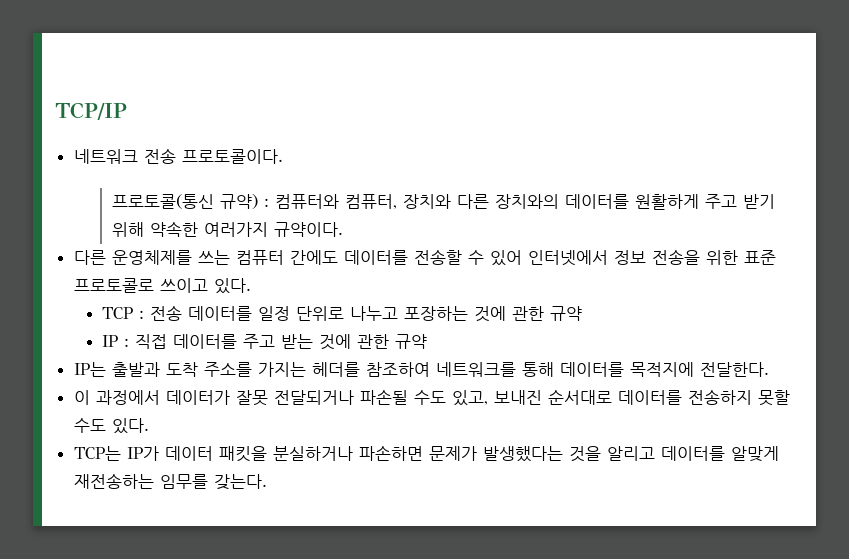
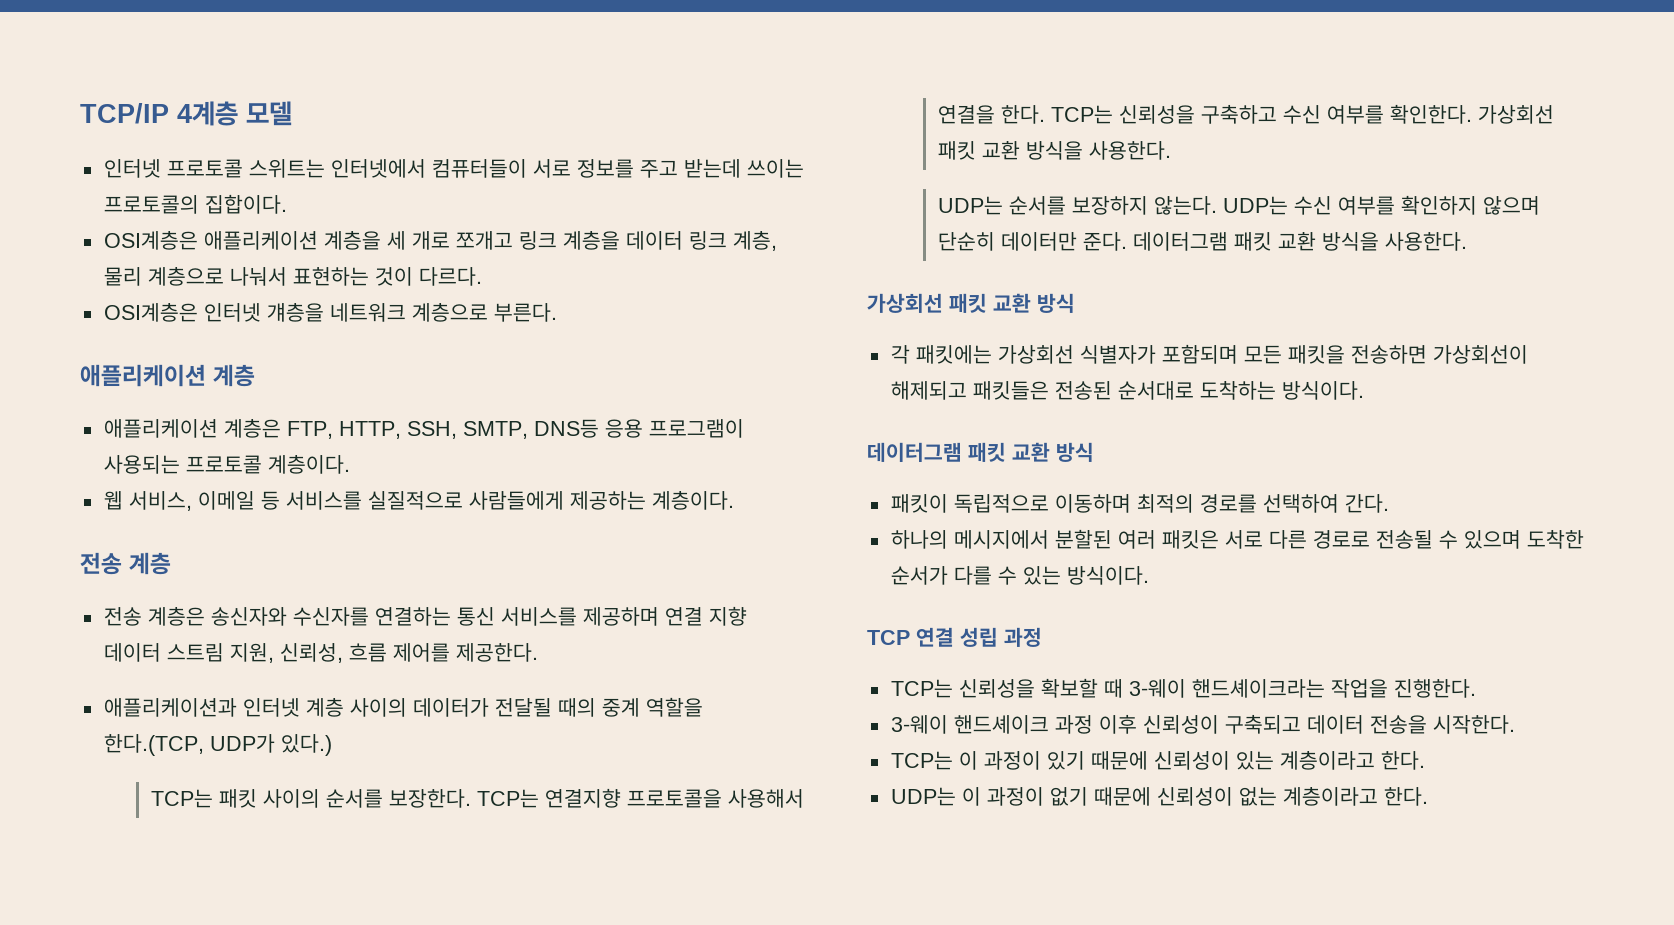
[73,148,283,164] [111,194,775,210] [111,221,343,237] [73,249,776,266] [73,278,251,294] [102,305,583,322] [102,334,428,350] [73,362,769,377] [73,389,790,406] [73,418,149,434] [73,445,779,462] [73,473,267,490] // 네트워크 전송 프로토콜이다. // 프로토콜(통신 규약) : 컴퓨터와 컴퓨터, 장치와 다른 장치와의 데이터를 원활하게 주고 받기 위해 약속한 여러가지 규약이다. // 다른 운영체제를 쓰는 컴퓨터 간에도 데이터를 전송할 수 있어 인터넷에서 정보 전송을 위한 표준 프로토콜로 쓰이고 있다. // TCP : 전송 데이터를 일정 단위로 나누고 포장하는 것에 관한 규약 // IP : 직접 데이터를 주고 받는 것에 관한 규약 // IP는 출발과 도착 주소를 가지는 헤더를 참조하여 네트워크를 통해 데이터를 목적지에 전달한다. // 이 과정에서 데이터가 잘못 전달되거나 파손될 수도 있고, 보내진 순서대로 데이터를 전송하지 못할 수도 있다. // TCP는 IP가 데이터 패킷을 분실하거나 파손하면 문제가 발생했다는 것을 알리고 데이터를 알맞게 재전송하는 임무를 갖는다. -> [177,101,292,126] [103,159,804,178] [103,194,287,214] [103,231,777,251] [103,267,482,286] [103,303,557,322] [80,364,255,387] [103,419,744,439] [103,455,350,474] [103,491,734,511] [80,552,171,575] [103,606,747,626] [103,643,538,663] [103,697,703,717] [103,734,332,756] [150,788,804,808] [937,104,1554,124] [937,141,1171,160] [937,195,1540,215] [937,232,1467,251] [867,293,1075,313] [890,344,1528,364] [890,380,1364,400] [867,442,1094,462] [890,494,1389,513] [890,529,1584,549] [890,566,1149,585] [867,627,1042,647] [890,678,1476,698] [890,714,1515,734] [890,751,1425,770] [890,787,1428,806] 4계층 모델 // 인터넷 프로토콜 스위트는 인터넷에서 컴퓨터들이 서로 정보를 주고 받는데 쓰이는 프로토콜의 집합이다. // OSI계층은 애플리케이션 계층을 세 개로 쪼개고 링크 계층을 데이터 링크 계층, 물리 계층으로 나눠서 표현하는 것이 다르다. // OSI계층은 인터넷 걔층을 네트워크 계층으로 부른다. // 애플리케이션 계층 // 애플리케이션 계층은 FTP, HTTP, SSH, SMTP, DNS등 응용 프로그램이 사용되는 프로토콜 계층이다. // 웹 서비스, 이메일 등 서비스를 실질적으로 사람들에게 제공하는 계층이다. // 전송 계층 // 전송 계층은 송신자와 수신자를 연결하는 통신 서비스를 제공하며 연결 지향 데이터 스트림 지원, 신뢰성, 흐름 제어를 제공한다. // 애플리케이션과 인터넷 계층 사이의 데이터가 전달될 때의 중계 역할을 한다.(TCP, UDP가 있다.) // TCP는 패킷 사이의 순서를 보장한다. TCP는 연결지향 프로토콜을 사용해서 연결을 한다. TCP는 신뢰성을 구축하고 수신 여부를 확인한다. 가상회선 패킷 교환 방식을 사용한다. // UDP는 순서를 보장하지 않는다. UDP는 수신 여부를 확인하지 않으며 단순히 데이터만 준다. 데이터그램 패킷 교환 방식을 사용한다. // 가상회선 패킷 교환 방식 // 각 패킷에는 가상회선 식별자가 포함되며 모든 패킷을 전송하면 가상회선이 해제되고 패킷들은 전송된 순서대로 도착하는 방식이다. // 데이터그램 패킷 교환 방식 // 패킷이 독립적으로 이동하며 최적의 경로를 선택하여 간다. // 하나의 메시지에서 분할된 여러 패킷은 서로 다른 경로로 전송될 수 있으며 도착한 순서가 다를 수 있는 방식이다. // TCP 연결 성립 과정 // TCP는 신뢰성을 확보할 때 3-웨이 핸드셰이크라는 작업을 진행한다. // 3-웨이 핸드셰이크 과정 이후 신뢰성이 구축되고 데이터 전송을 시작한다. // TCP는 이 과정이 있기 때문에 신뢰성이 있는 계층이라고 한다. // UDP는 이 과정이 없기 때문에 신뢰성이 없는 계층이라고 한다.

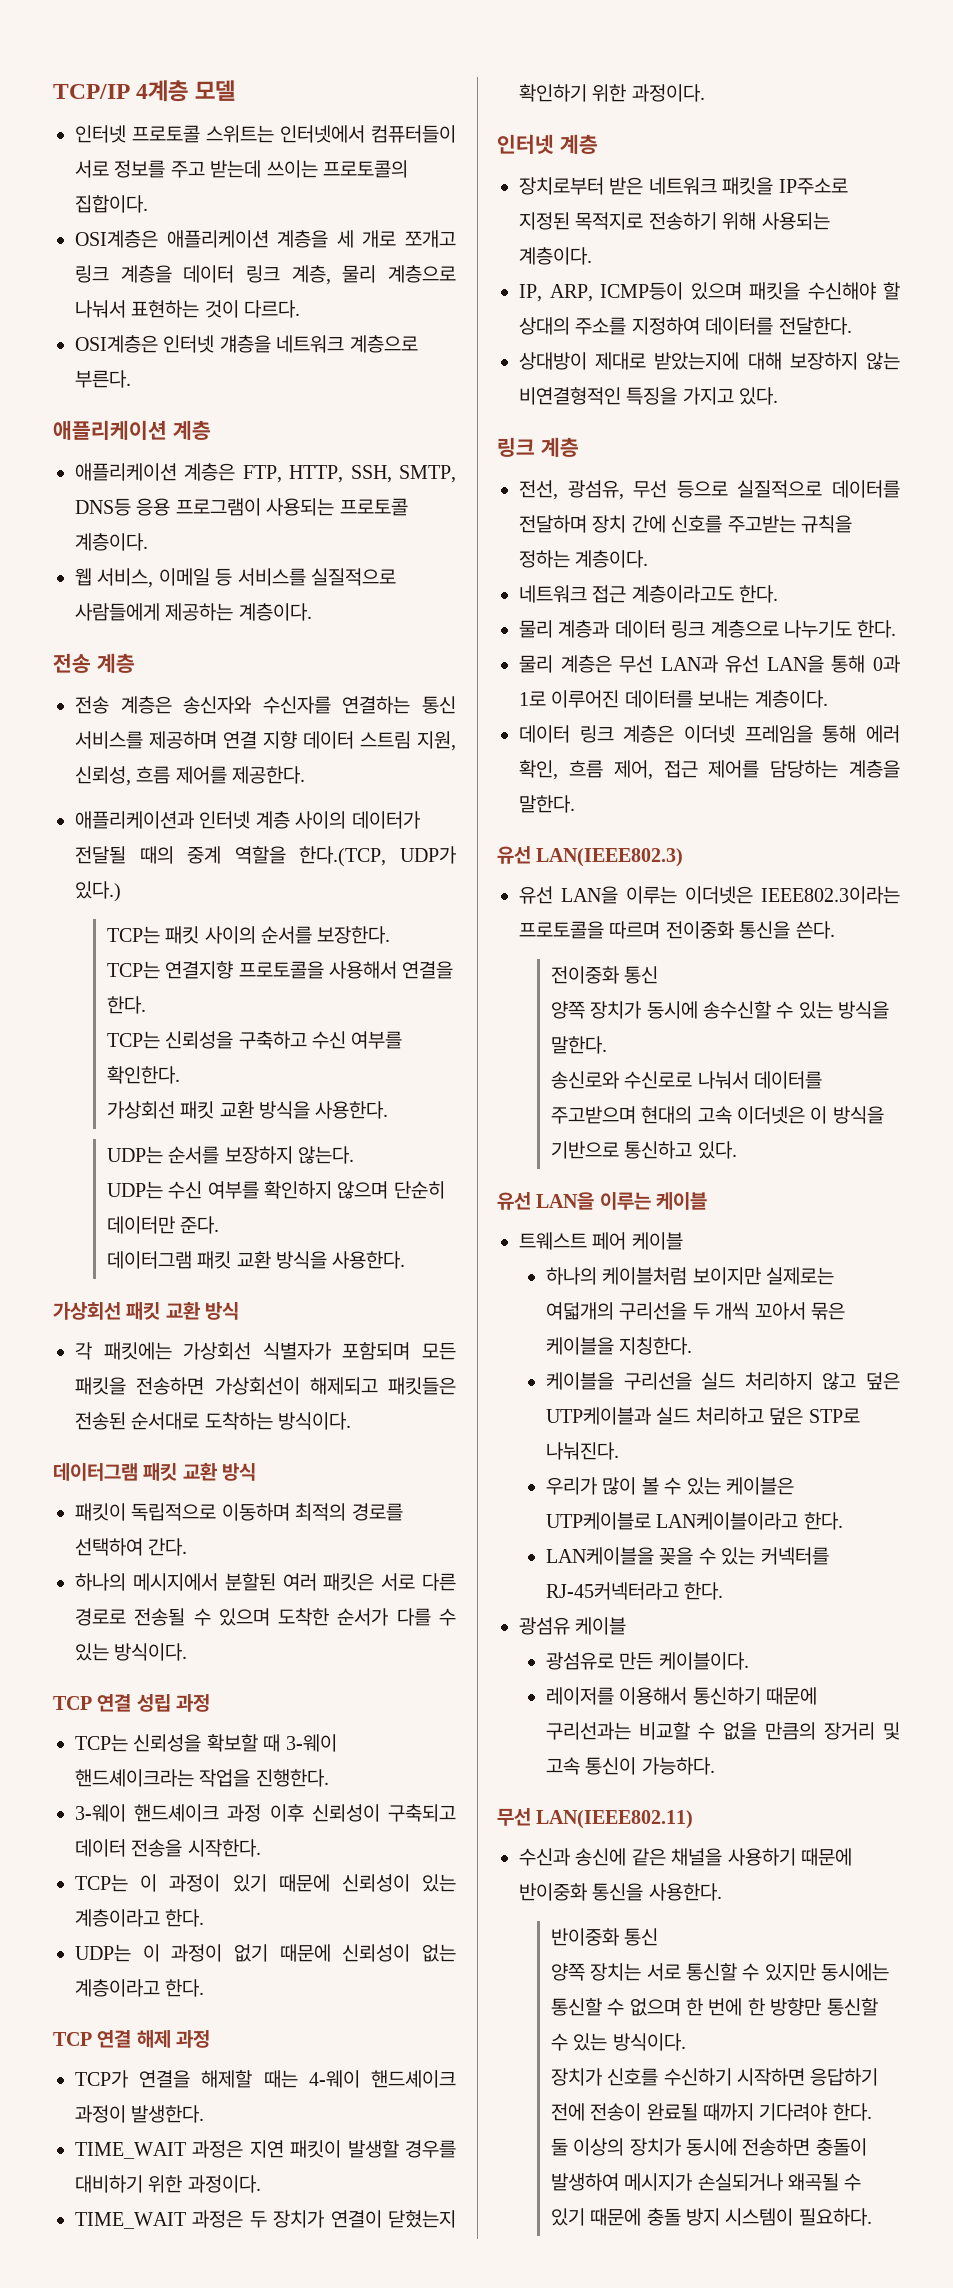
(471, 798) none -> (391, 935) //
(1045, 114) none -> (146, 1005) //
(1472, 114) none -> (180, 1075) //
(1217, 205) none -> (355, 1155) //
(1127, 241) none -> (220, 1225) //
(1428, 796) none -> [53,2030,211,2048] [75,2070,456,2088] [75,2105,205,2123] [75,2140,456,2159] [75,2175,261,2193] [75,2210,456,2229] [519,84,705,102] [497,134,598,154] [519,177,848,195] [519,212,830,230] [519,247,592,265] [519,282,900,302] [519,317,852,335] [519,352,900,370] [519,387,779,405] [497,437,579,457] [519,480,900,500] [519,515,852,533] [519,550,649,568] [519,585,779,603] [519,620,897,638] [519,655,900,673] [519,690,828,708] [519,725,900,743] [519,760,900,780] [519,795,575,813] [497,846,684,867] [519,886,900,904] [519,921,835,939] [550,966,659,984] [550,1001,890,1019] [550,1036,607,1054] [550,1071,823,1089] [550,1106,884,1124] [550,1141,737,1159] [497,1192,708,1210] [519,1232,683,1250] [545,1267,835,1285] [545,1302,845,1320] [545,1337,693,1355] [545,1372,900,1390] [545,1407,860,1425] [545,1442,619,1460] [545,1477,794,1495] [545,1512,843,1530] [545,1547,829,1565] [545,1582,724,1600] [519,1617,627,1635] [545,1652,749,1670] [545,1687,818,1705] [545,1722,900,1740] [545,1757,715,1775] [497,1808,694,1829] [519,1848,852,1866] [519,1883,722,1901] [550,1928,659,1946] [550,1963,890,1981] [550,1998,878,2016] [550,2033,686,2051] [550,2068,879,2086] [550,2103,872,2121] [550,2138,867,2156] [550,2173,862,2191] [550,2208,872,2226] // TCP 연결 해제 과정 // TCP가 연결을 해제할 때는 4-웨이 핸드셰이크 과정이 발생한다. // TIME_WAIT 과정은 지연 패킷이 발생할 경우를 대비하기 위한 과정이다. // TIME_WAIT 과정은 두 장치가 연결이 닫혔는지 확인하기 위한 과정이다. // 인터넷 계층 // 장치로부터 받은 네트워크 패킷을 IP주소로 지정된 목적지로 전송하기 위해 사용되는 계층이다. // IP, ARP, ICMP등이 있으며 패킷을 수신해야 할 상대의 주소를 지정하여 데이터를 전달한다. // 상대방이 제대로 받았는지에 대해 보장하지 않는 비연결형적인 특징을 가지고 있다. // 링크 계층 // 전선, 광섬유, 무선 등으로 실질적으로 데이터를 전달하며 장치 간에 신호를 주고받는 규칙을 정하는 계층이다. // 네트워크 접근 계층이라고도 한다. // 물리 계층과 데이터 링크 계층으로 나누기도 한다. // 물리 계층은 무선 LAN과 유선 LAN을 통해 0과 1로 이루어진 데이터를 보내는 계층이다. // 데이터 링크 계층은 이더넷 프레임을 통해 에러 확인, 흐름 제어, 접근 제어를 담당하는 계층을 말한다. // 유선 LAN(IEEE802.3) // 유선 LAN을 이루는 이더넷은 IEEE802.3이라는 프로토콜을 따르며 전이중화 통신을 쓴다. // 전이중화 통신 // 양쪽 장치가 동시에 송수신할 수 있는 방식을 말한다. // 송신로와 수신로로 나눠서 데이터를 주고받으며 현대의 고속 이더넷은 이 방식을 기반으로 통신하고 있다. // 유선 LAN을 이루는 케이블 // 트웨스트 페어 케이블 // 하나의 케이블처럼 보이지만 실제로는 여덟개의 구리선을 두 개씩 꼬아서 묶은 케이블을 지칭한다. // 케이블을 구리선을 실드 처리하지 않고 덮은 UTP케이블과 실드 처리하고 덮은 STP로 나눠진다. // 우리가 많이 볼 수 있는 케이블은 UTP케이블로 LAN케이블이라고 한다. // LAN케이블을 꽂을 수 있는 커넥터를 RJ-45커넥터라고 한다. // 광섬유 케이블 // 광섬유로 만든 케이블이다. // 레이저를 이용해서 통신하기 때문에 구리선과는 비교할 수 없을 만큼의 장거리 및 고속 통신이 가능하다. // 무선 LAN(IEEE802.11) // 수신과 송신에 같은 채널을 사용하기 때문에 반이중화 통신을 사용한다. // 반이중화 통신 // 양쪽 장치는 서로 통신할 수 있지만 동시에는 통신할 수 없으며 한 번에 한 방향만 통신할 수 있는 방식이다. // 장치가 신호를 수신하기 시작하면 응답하기 전에 전송이 완료될 때까지 기다려야 한다. // 둘 이상의 장치가 동시에 전송하면 충돌이 발생하여 메시지가 손실되거나 왜곡될 수 있기 때문에 충돌 방지 시스템이 필요하다.

